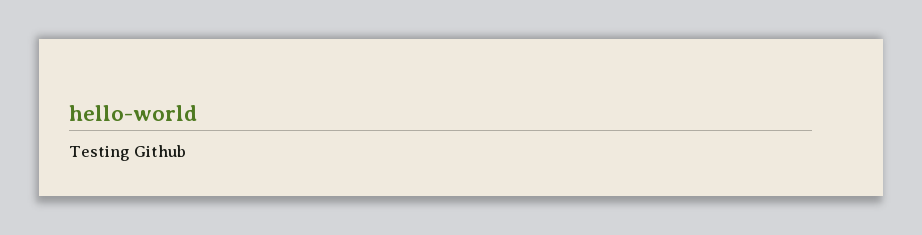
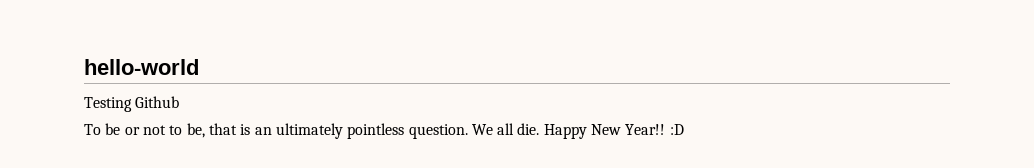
(187, 151) none -> [84,123,684,139] // To be or not to be, that is an ultimately pointless question. We all die. Happy New Year!! :D

